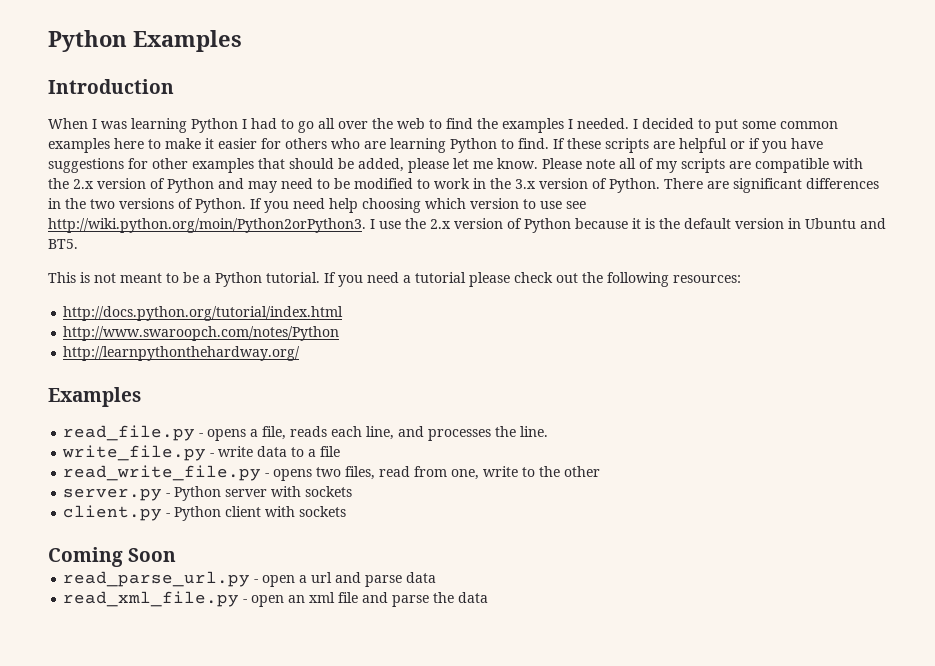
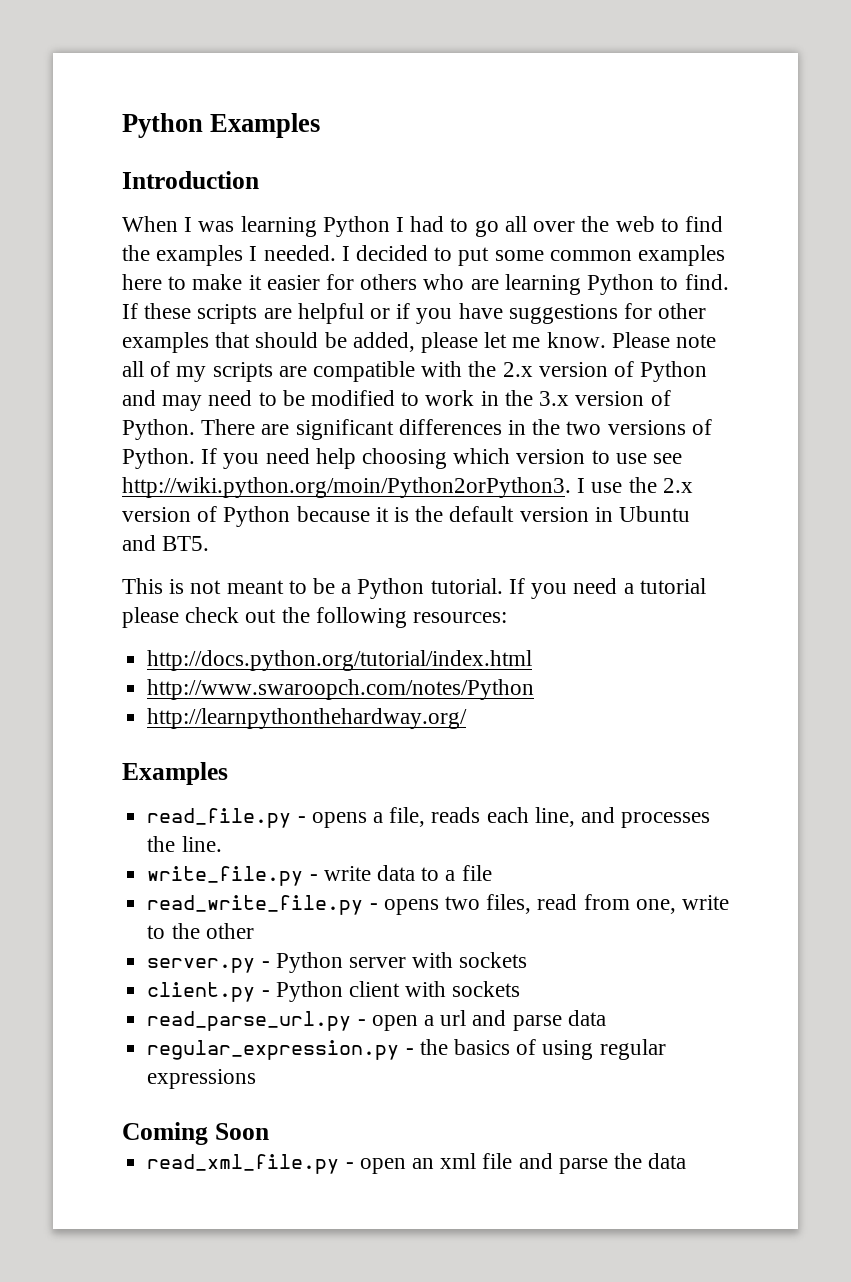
[48,547,177,567] // Coming Soon -> (521, 989) none
(437, 577) none -> [147,1039,666,1060] [147,1069,257,1089] [122,1122,269,1145] // regular_expression.py - the basics of using regular expressions // Coming Soon

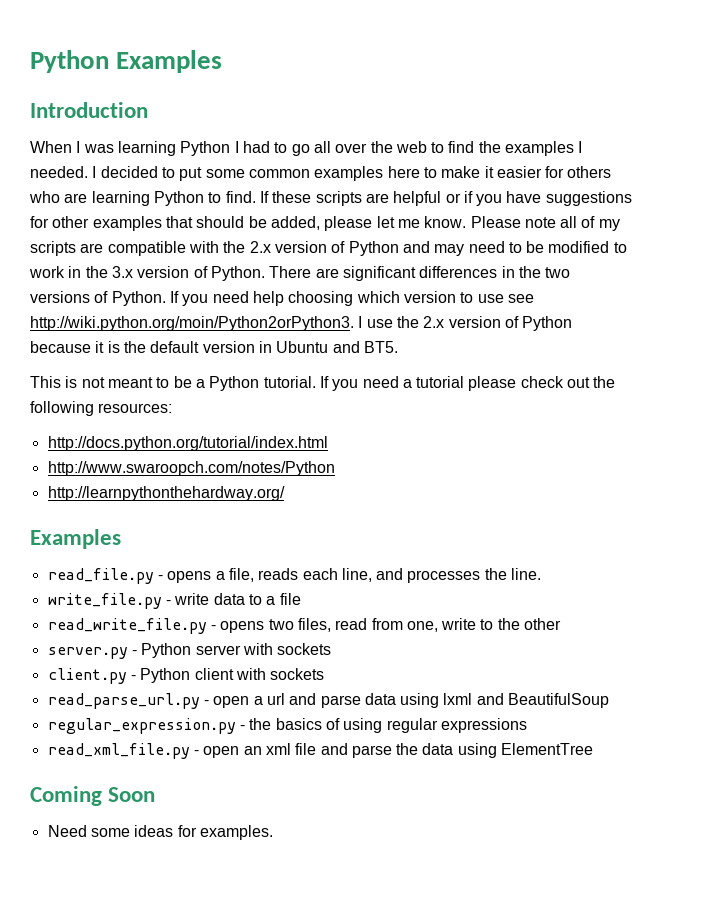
(606, 1018) none -> [400,693,610,708] using lxml and BeautifulSoup
[122,1122,269,1145] // Coming Soon -> (527, 725) none
(687, 1161) none -> [457,743,594,758] [30,786,156,806] [47,825,273,840] using ElementTree // Coming Soon // Need some ideas for examples.

